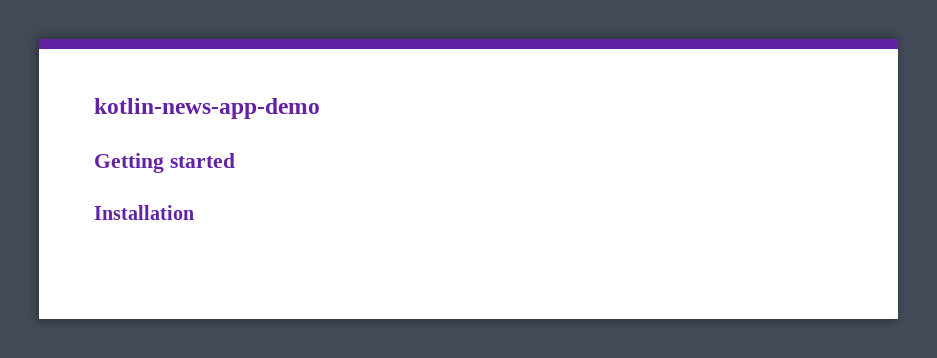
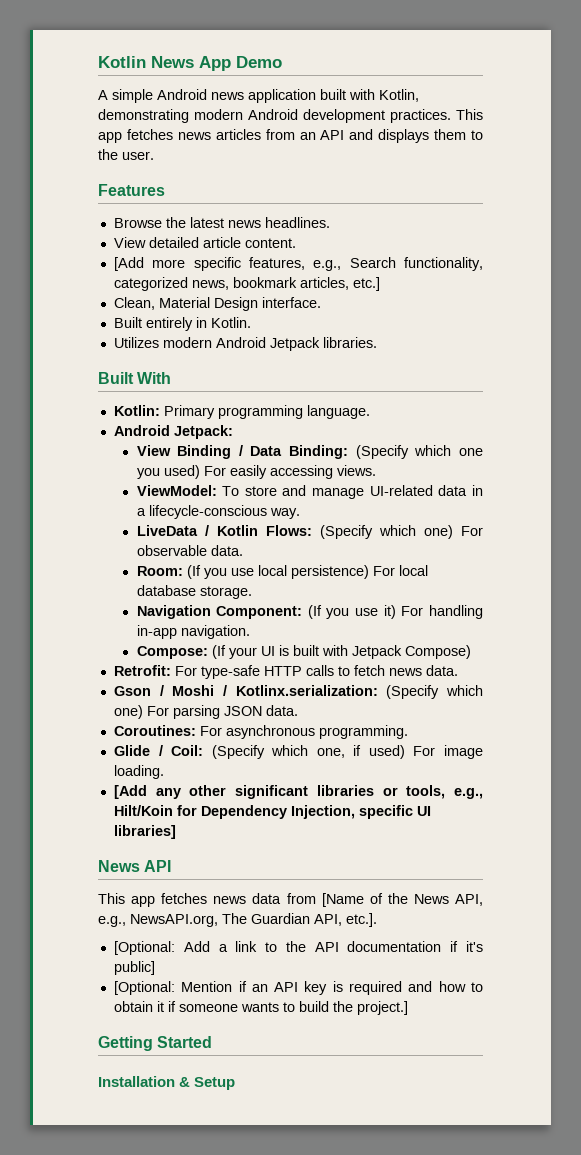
[94,98,320,119] kotlin-news-app-demo -> [98,56,282,71] [98,89,419,103] [98,109,483,123] [98,129,483,143] [98,149,154,160] [98,184,165,196] [113,217,330,228] [113,237,296,248] [113,257,483,271] [113,277,380,291] [113,297,321,311] [113,317,251,331] [113,337,377,351] [98,372,172,384] [113,405,370,419] [113,425,233,439] [136,445,483,459] [136,465,376,479] [136,485,483,499] [136,505,300,519] [136,525,483,539] [136,545,243,556] [136,565,428,579] [136,585,252,599] [136,605,483,619] [136,625,250,639] [136,645,471,659] [113,665,458,679] [113,685,483,699] [113,705,298,719] [113,725,408,739] [113,745,484,759] [113,765,164,779] [113,785,484,799] [113,805,431,819] [113,825,176,839] [98,860,172,872] [98,893,484,907] [98,913,377,927] [113,941,483,955] [113,961,155,975] [113,981,484,995] [113,1001,408,1015] Kotlin News App Demo // A simple Android news application built with Kotlin, demonstrating modern Android development practices. This app fetches news articles from an API and displays them to the user. // Features // Browse the latest news headlines. // View detailed article content. // [Add more specific features, e.g., Search functionality, categorized news, bookmark articles, etc.] // Clean, Material Design interface. // Built entirely in Kotlin. // Utilizes modern Android Jetpack libraries. // Built With // Kotlin: Primary programming language. // Android Jetpack: // View Binding / Data Binding: (Specify which one you used) For easily accessing views. // ViewModel: To store and manage UI-related data in a lifecycle-conscious way. // LiveData / Kotlin Flows: (Specify which one) For observable data. // Room: (If you use local persistence) For local database storage. // Navigation Component: (If you use it) For handling in-app navigation. // Compose: (If your UI is built with Jetpack Compose) // Retrofit: For type-safe HTTP calls to fetch news data. // Gson / Moshi / Kotlinx.serialization: (Specify which one) For parsing JSON data. // Coroutines: For asynchronous programming. // Glide / Coil: (Specify which one, if used) For image loading. // [Add any other significant libraries or tools, e.g., Hilt/Koin for Dependency Injection, specific UI libraries] // News API // This app fetches news data from [Name of the News API, e.g., NewsAPI.org, The Guardian API, etc.]. // [Optional: Add a link to the API documentation if it's public] // [Optional: Mention if an API key is required and how to obtain it if someone wants to build the project.]
[169,153,235,168] started -> [157,1036,213,1048] Started
(194, 212) none -> [179,1077,236,1090] & Setup

